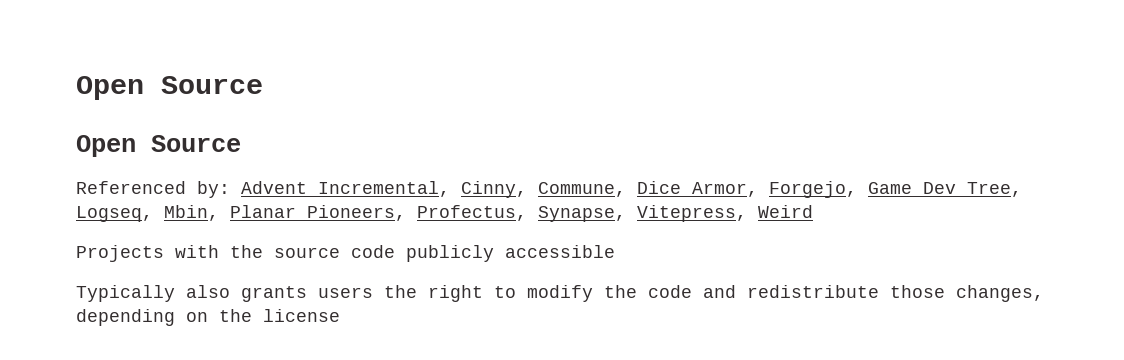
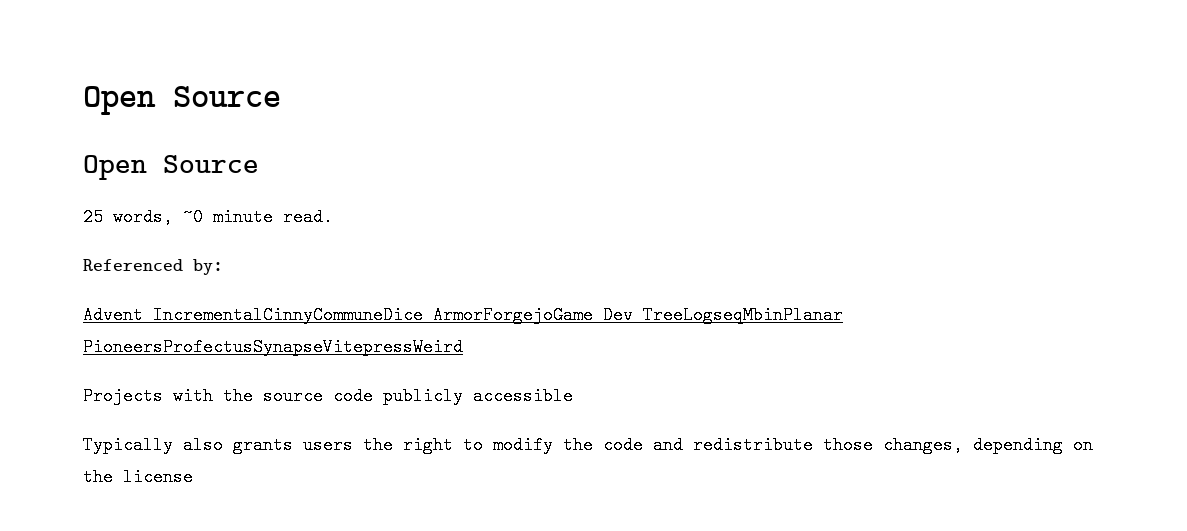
[76,181,1022,198] [76,205,813,222] Referenced by: Advent Incremental, Cinny, Commune, Dice Armor, Forgejo, Game Dev Tree, Logseq, Mbin, Planar Pioneers, Profectus, Synapse, Vitepress, Weird -> [83,208,333,226] [83,259,223,275] [83,306,843,324] [83,338,463,356] 25 words, ~0 minute read. // Referenced by: // Advent IncrementalCinnyCommuneDice ArmorForgejoGame Dev TreeLogseqMbinPlanar PioneersProfectusSynapseVitepressWeird

